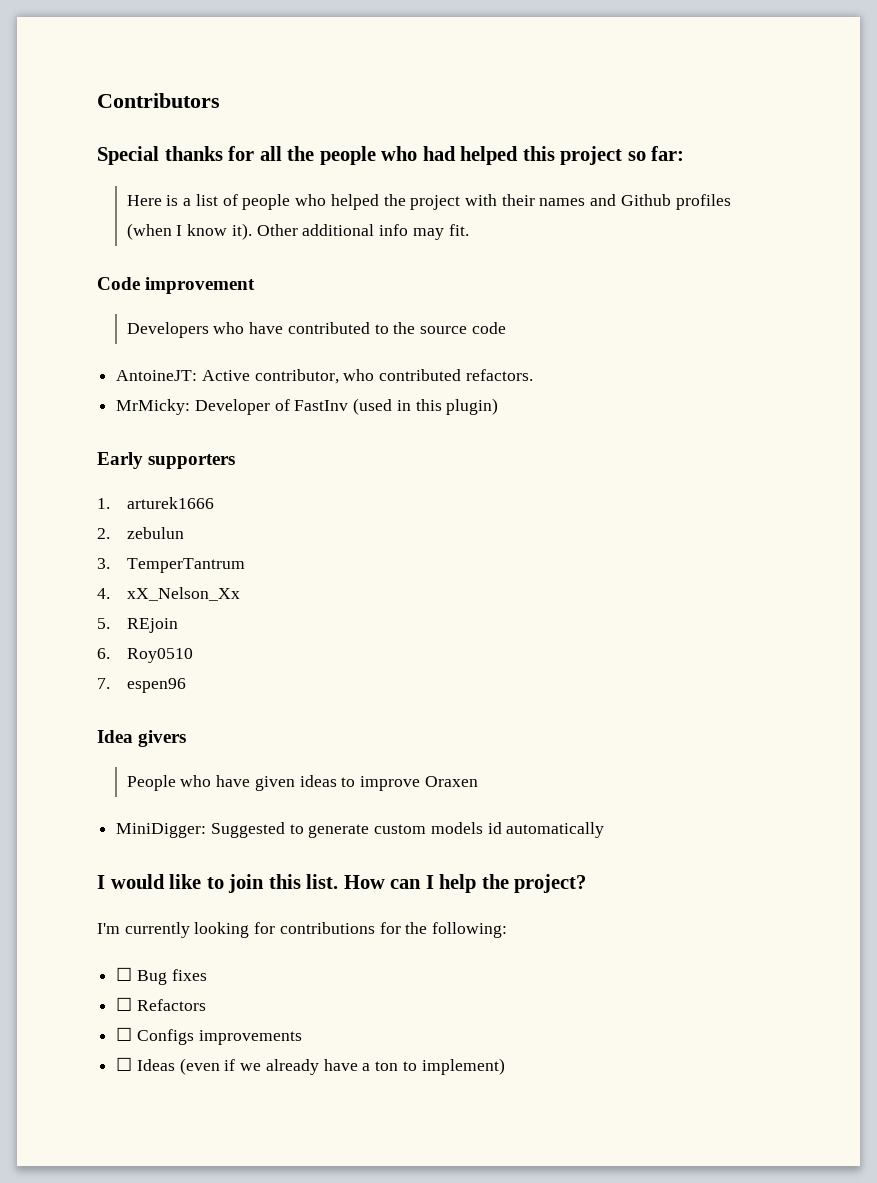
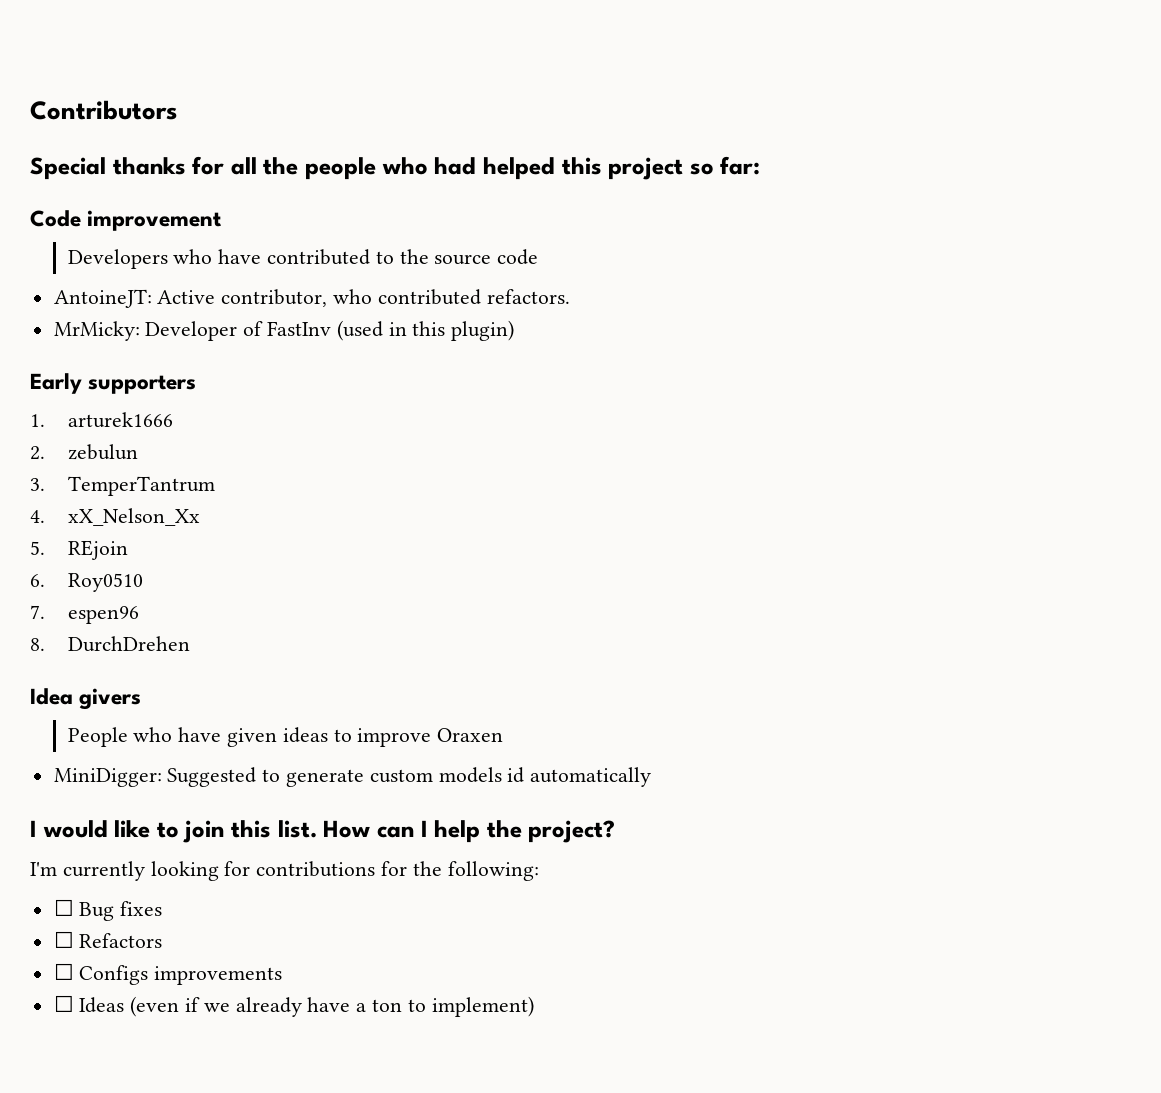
[126,194,731,210] [126,223,469,240] // Here is a list of people who helped the project with their names and Github profiles (when I know it). Other additional info may fit. -> (761, 165) none
(186, 685) none -> [30,636,190,652] // 8. DurchDrehen

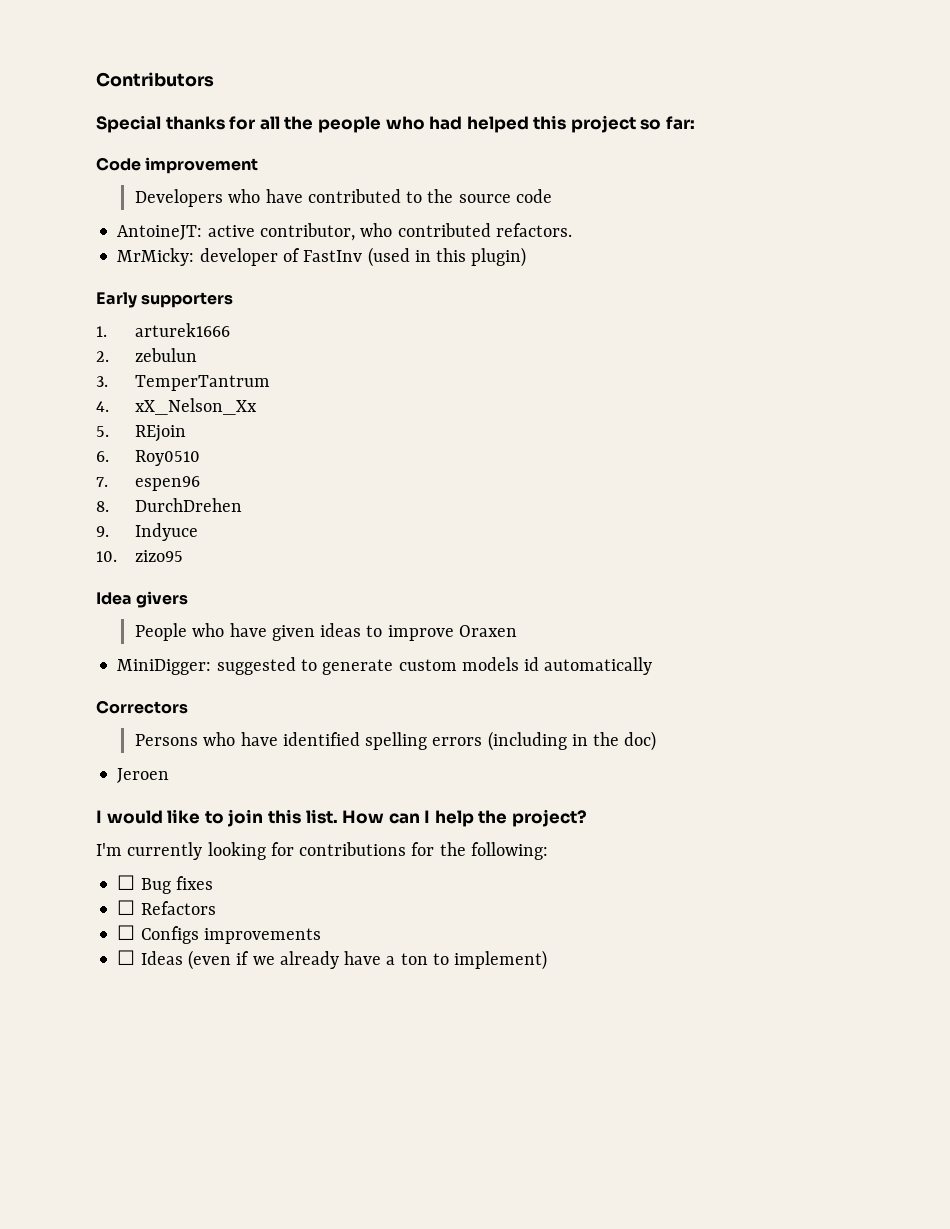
[157,290,216,304] Active -> [207,225,255,237] active
[145,321,238,341] Developer -> [199,248,278,266] developer
(190, 644) none -> [96,523,198,541] [96,550,183,562] // 9. Indyuce // 10. zizo95
[167,767,257,787] Suggested -> [216,657,296,675] suggested
(652, 777) none -> [96,700,188,714] [134,731,657,751] [117,768,170,783] // Correctors // Persons who have identified spelling errors (including in the doc) // Jeroen

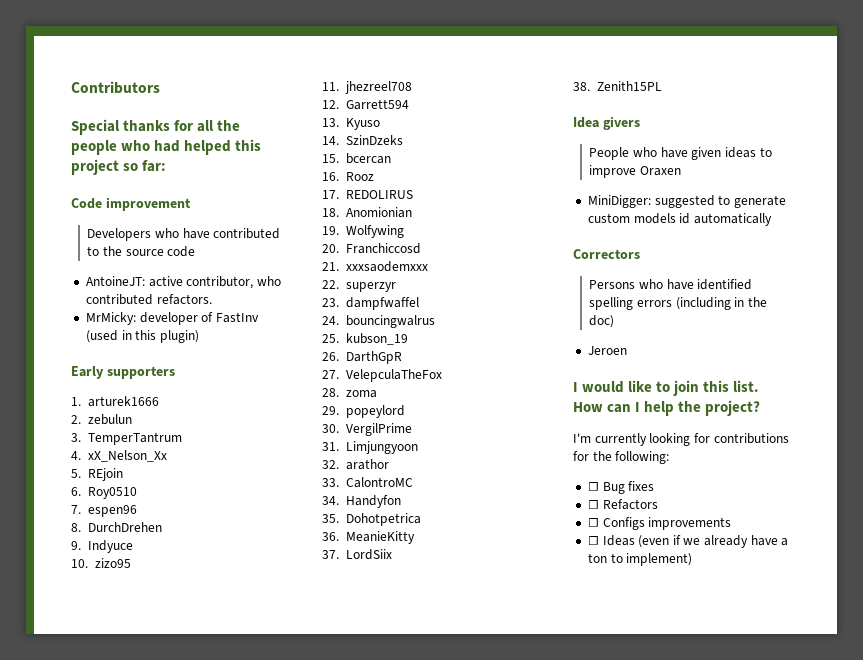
(183, 556) none -> [322,81,412,94] [322,99,409,110] [322,118,380,130] [322,135,403,145] [322,153,391,164] [322,172,374,181] [322,190,413,199] [322,207,412,218] [322,225,404,238] [322,243,421,254] [322,261,428,272] [322,280,396,292] [322,297,419,310] [322,315,435,328] [322,333,408,345] [322,351,402,364] [322,369,442,382] [322,388,377,398] [322,405,405,418] [322,423,412,436] [322,441,418,454] [322,459,389,470] [322,477,413,488] [322,495,401,508] [322,513,421,526] [322,531,415,544] [322,549,392,560] [573,81,662,91] // 11. jhezreel708 // 12. Garrett594 // 13. Kyuso // 14. SzinDzeks // 15. bcercan // 16. Rooz // 17. REDOLIRUS // 18. Anomionian // 19. Wolfywing // 20. Franchiccosd // 21. xxxsaodemxxx // 22. superzyr // 23. dampfwaffel // 24. bouncingwalrus // 25. kubson_19 // 26. DarthGpR // 27. VelepculaTheFox // 28. zoma // 29. popeylord // 30. VergilPrime // 31. Limjungyoon // 32. arathor // 33. CalontroMC // 34. Handyfon // 35. Dohotpetrica // 36. MeanieKitty // 37. LordSiix // 38. Zenith15PL

